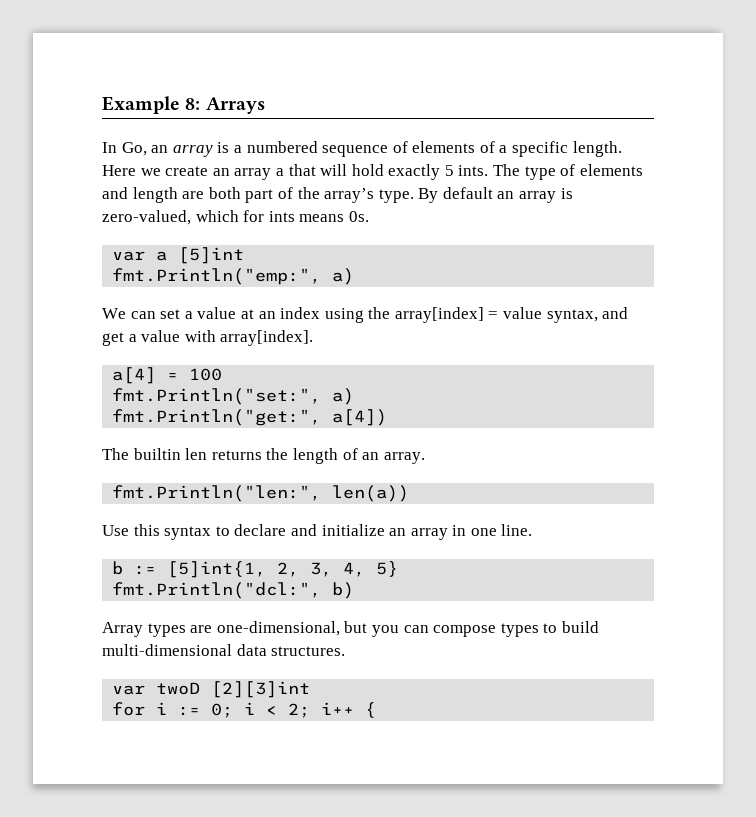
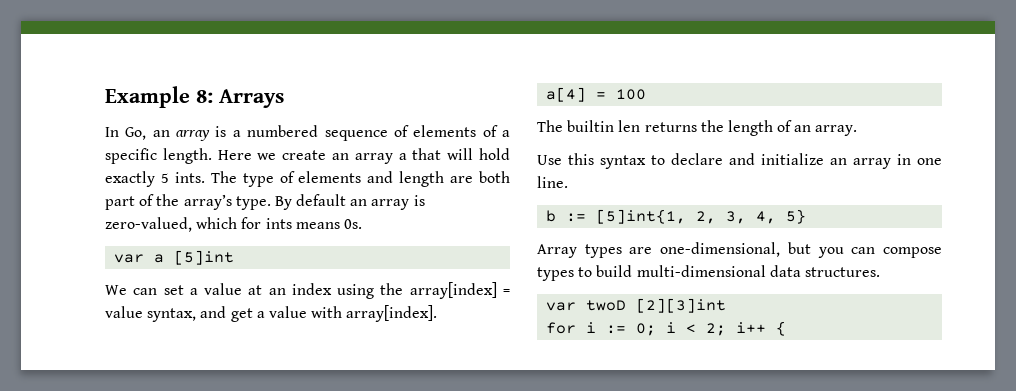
[112,268,355,285] // fmt.Println("emp:", a) -> (235, 257) none
[112,388,355,405] [112,409,388,426] // fmt.Println("set:", a) // fmt.Println("get:", a[4]) -> (647, 94) none
[112,485,410,502] // fmt.Println("len:", len(a)) -> (858, 130) none
[112,582,355,599] // fmt.Println("dcl:", b) -> (807, 216) none

